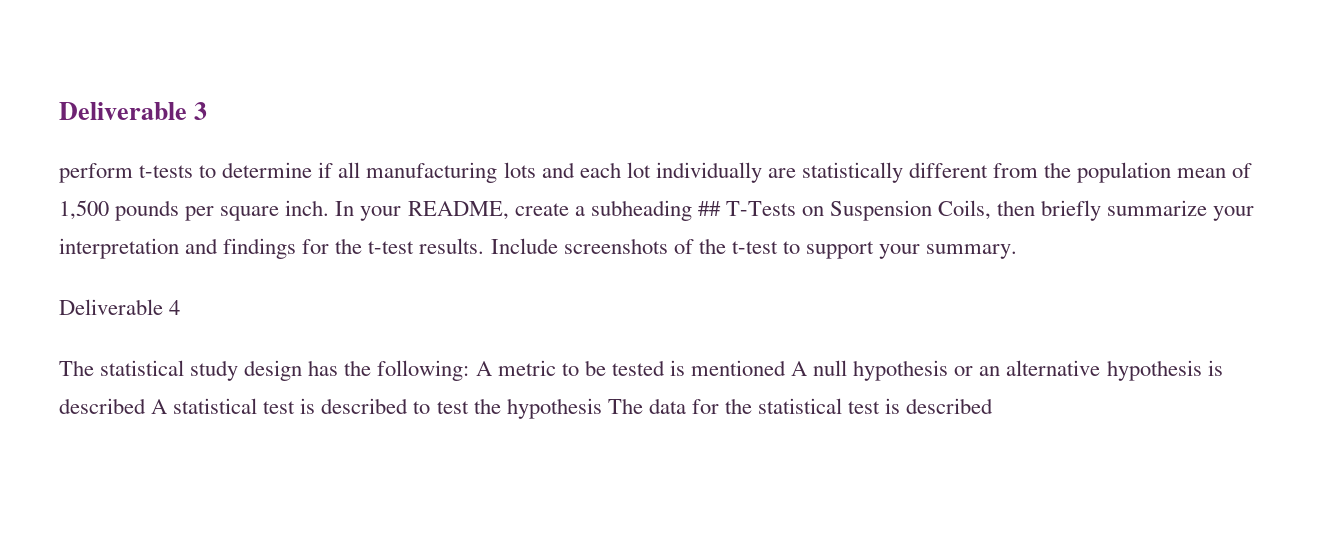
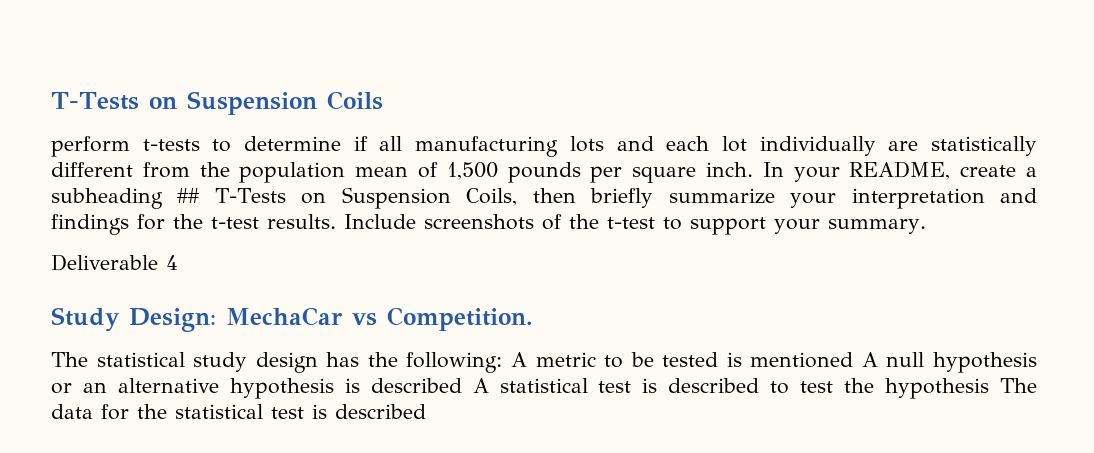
[59,102,208,120] Deliverable 3 -> [51,91,383,115] T-Tests on Suspension Coils
(181, 307) none -> [51,307,533,332] // Study Design: MechaCar vs Competition.

